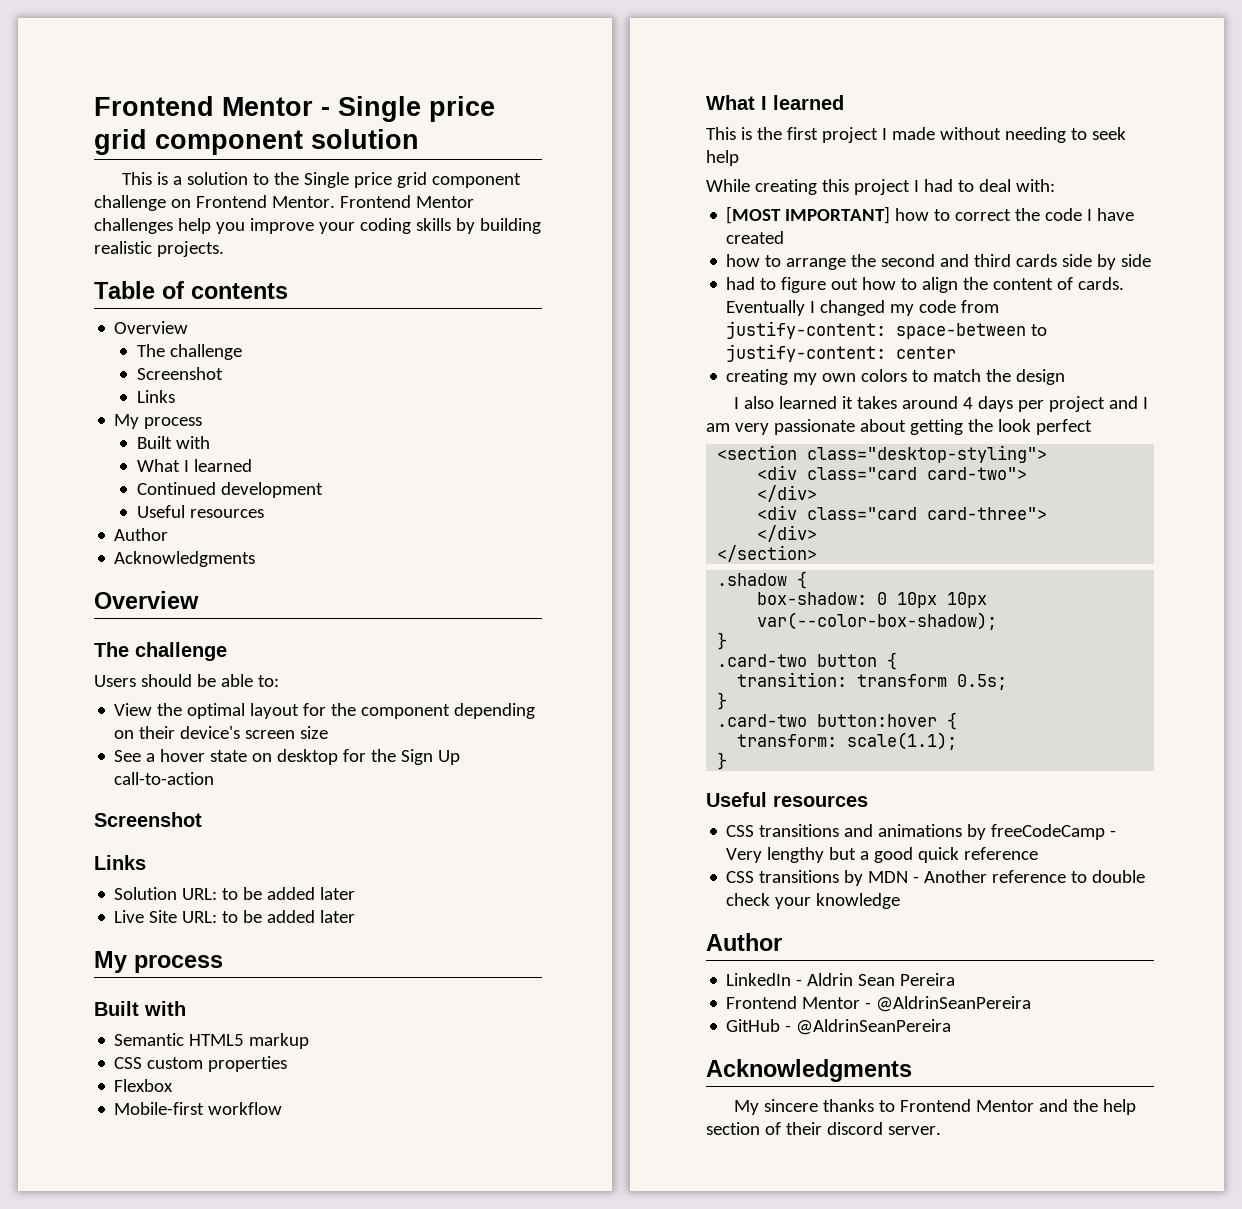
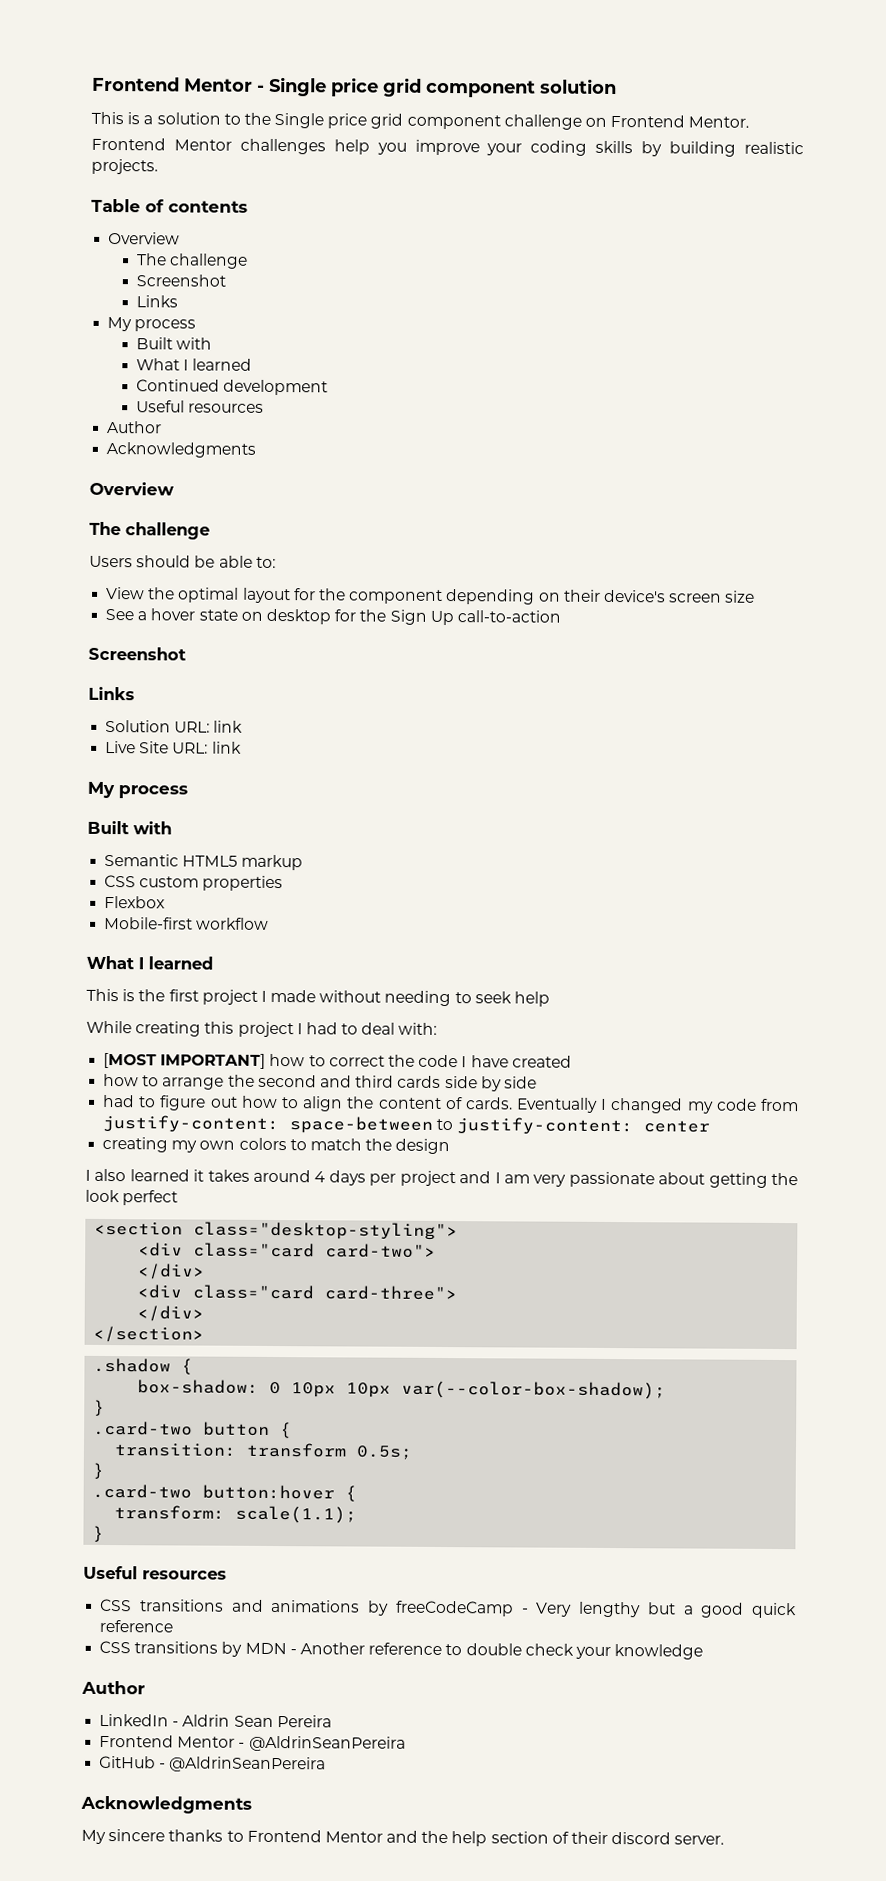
(335, 202) none -> (750, 122) //
[222,887,356,900] to be added later -> [213,720,244,733] link
[222,910,356,923] to be added later -> [211,741,242,754] link

